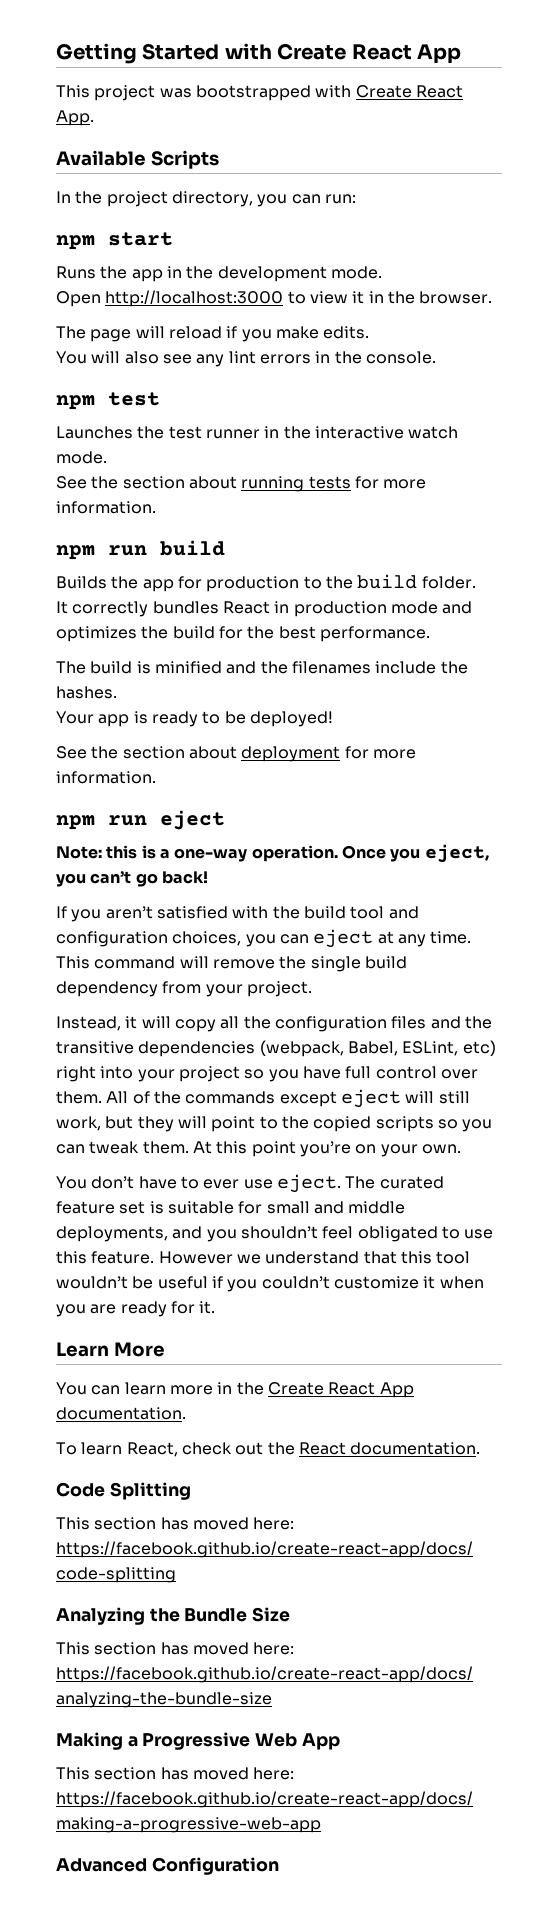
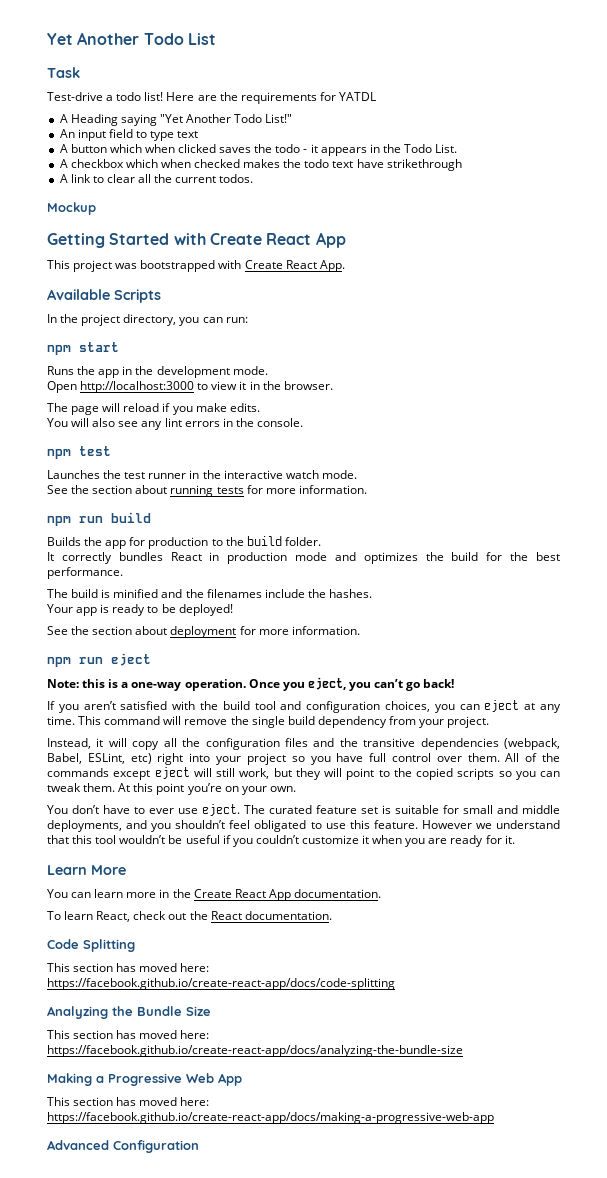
(56, 53) none -> [47,32,216,45] [47,67,80,78] [47,92,376,104] [59,114,293,126] [59,129,199,141] [59,144,458,156] [59,159,462,171] [59,174,254,183] [47,202,96,215] Yet Another Todo List // Task // Test-drive a todo list! Here are the requirements for YATDL // A Heading saying "Yet Another Todo List!" // An input field to type text // A button which when clicked saves the todo - it appears in the Todo List. // A checkbox which when checked makes the todo text have strikethrough // A link to clear all the current todos. // Mockup //

